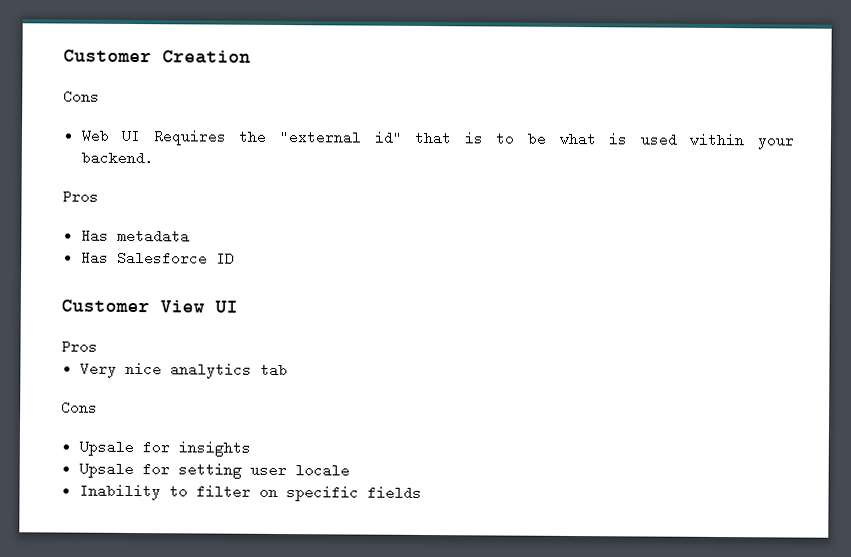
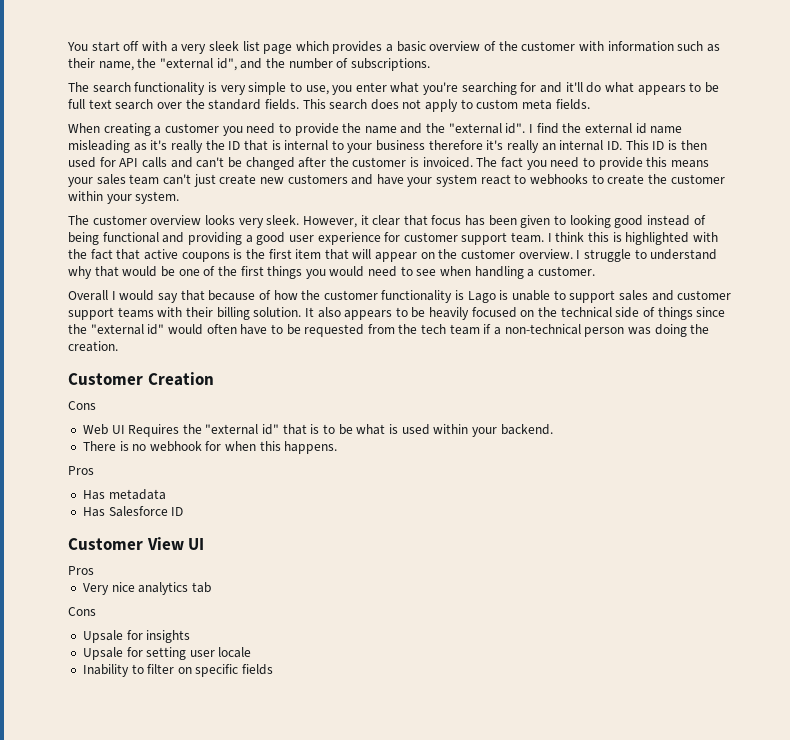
(63, 56) none -> [67,41,720,54] [68,58,430,71] [68,82,719,95] [68,99,590,112] [68,123,683,136] [68,140,707,153] [68,157,709,170] [68,174,725,187] [68,191,180,204] [68,215,706,228] [68,232,718,245] [68,249,718,262] [68,266,595,279] [68,290,732,303] [68,307,726,320] [68,324,710,337] [68,341,118,352] You start off with a very sleek list page which provides a basic overview of the customer with information such as their name, the "external id", and the number of subscriptions. // The search functionality is very simple to use, you enter what you're searching for and it'll do what appears to be full text search over the standard fields. This search does not apply to custom meta fields. // When creating a customer you need to provide the name and the "external id". I find the external id name misleading as it's really the ID that is internal to your business therefore it's really an internal ID. This ID is then used for API calls and can't be changed after the customer is invoiced. The fact you need to provide this means your sales team can't just create new customers and have your system react to webhooks to create the customer within your system. // The customer overview looks very sleek. However, it clear that focus has been given to looking good instead of being functional and providing a good user experience for customer support team. I think this is highlighted with the fact that active coupons is the first item that will appear on the customer overview. I struggle to understand why that would be one of the first things you would need to see when handling a customer. // Overall I would say that because of how the customer functionality is Lago is unable to support sales and customer support teams with their billing solution. It also appears to be heavily focused on the technical side of things since the "external id" would often have to be requested from the tech team if a non-technical person was doing the creation. //
(154, 158) none -> [82,441,338,454] // There is no webhook for when this happens.

